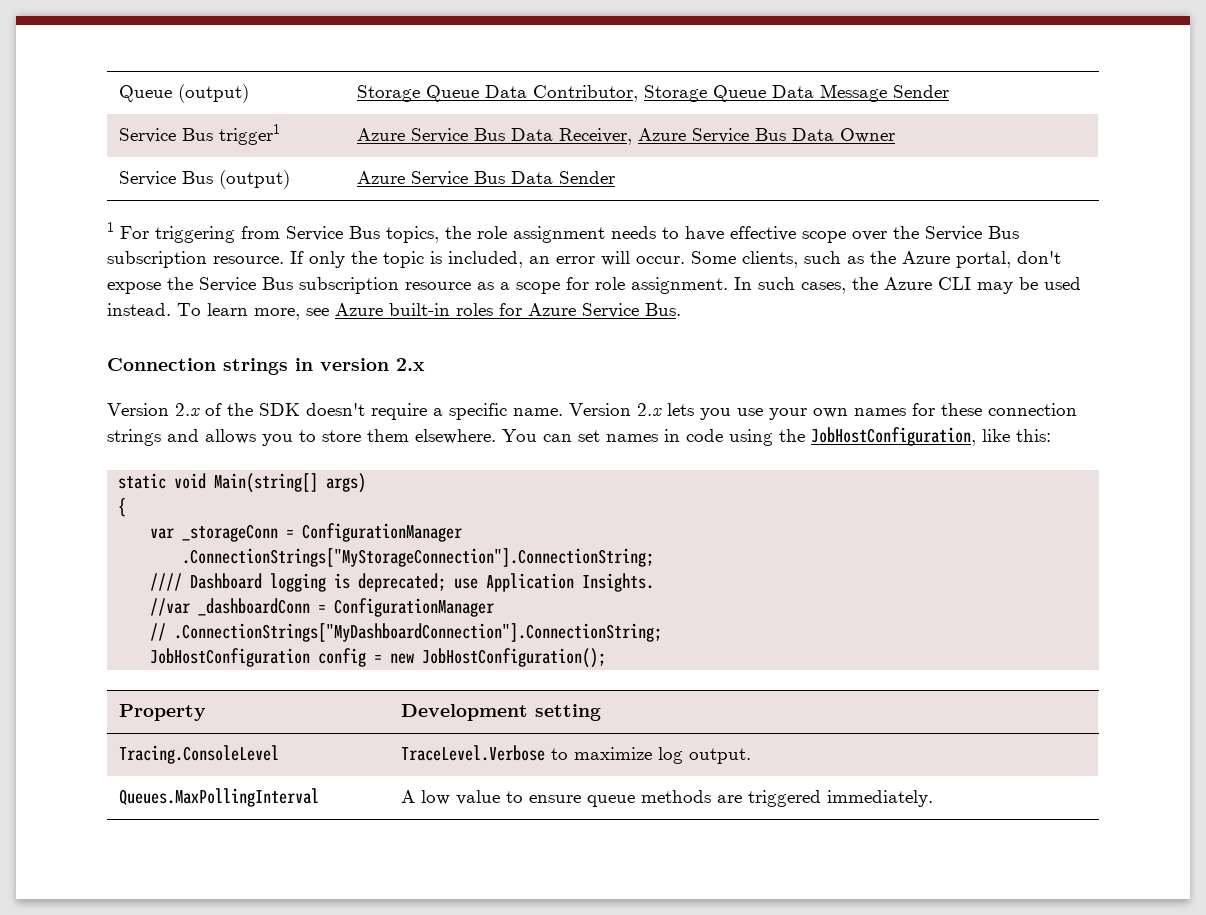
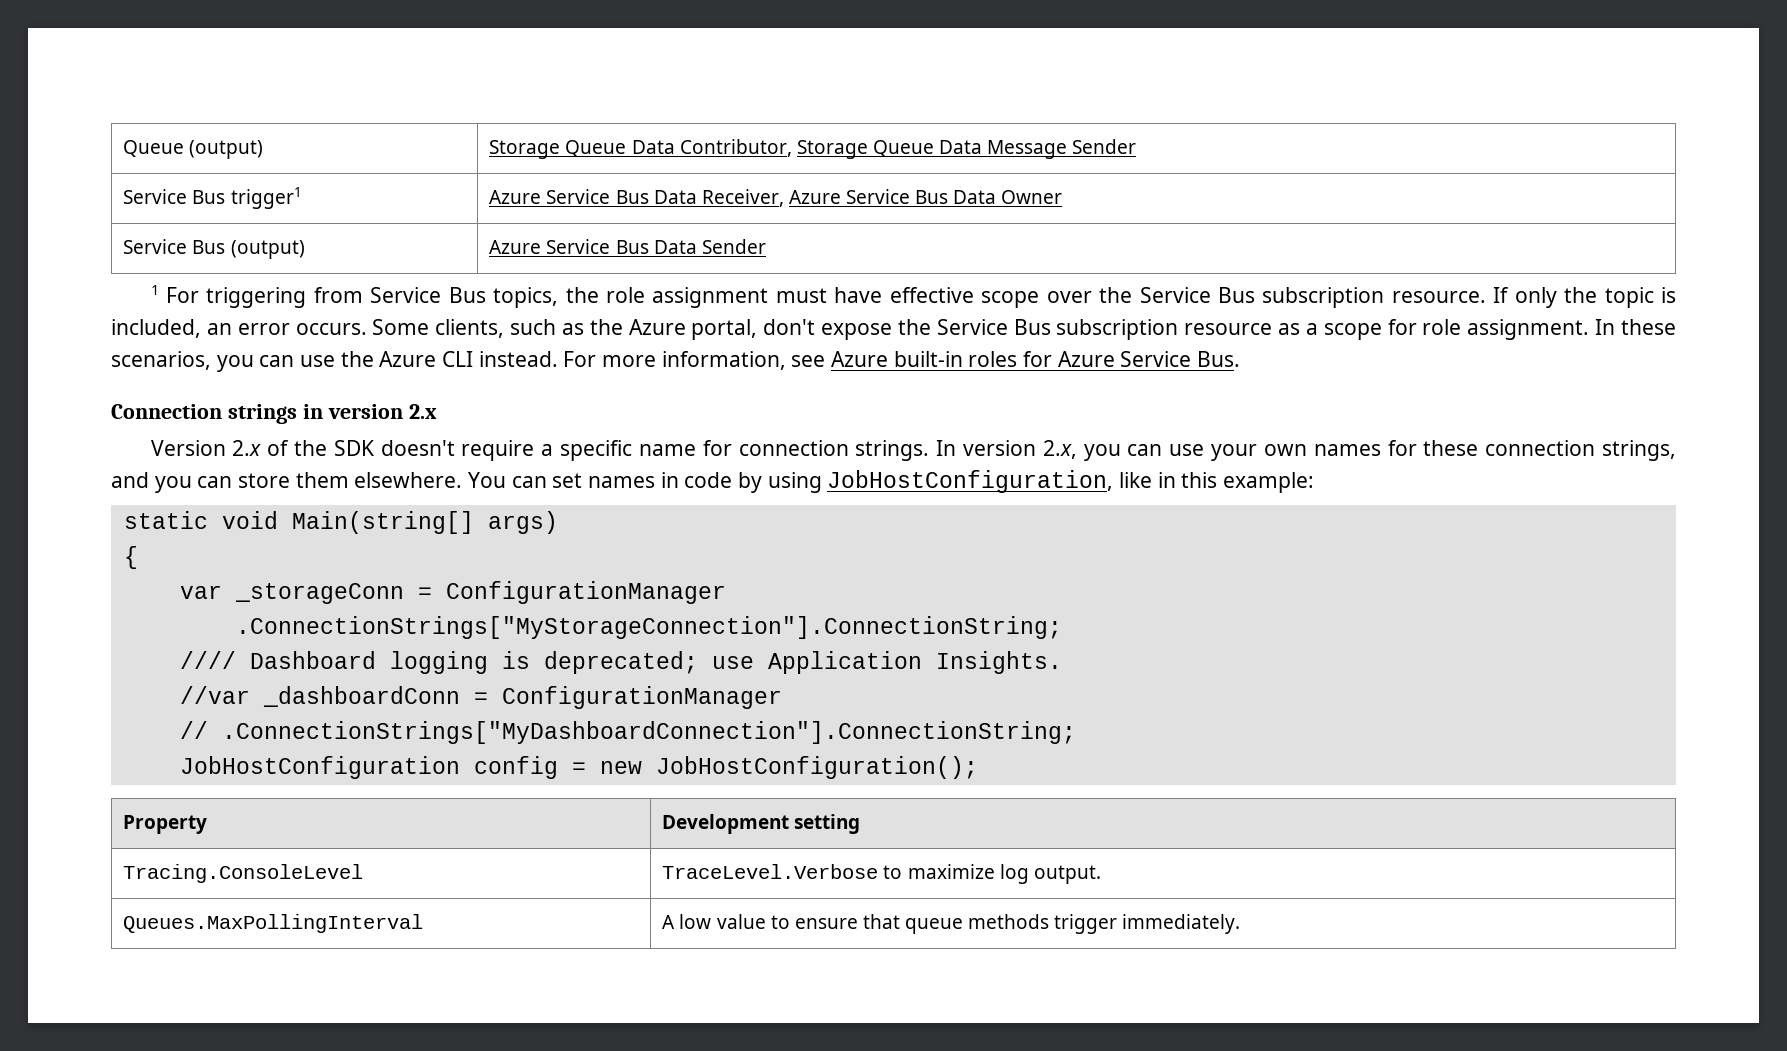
[611,226,679,239] needs to -> [775,288,827,303] must
[601,251,685,266] will occur. -> [295,323,367,335] occurs.
[758,277,1081,294] [107,303,300,320] such cases, the Azure CLI may be used instead. To learn more, -> [1620,319,1676,335] [111,351,786,372] these scenarios, you can use the Azure CLI instead. For more information,
[513,403,731,420] name. Version 2.x lets you -> [638,440,1163,461] name for connection strings. In version 2.x, you can
[107,429,316,446] strings and allows you to -> [1601,440,1676,461] [111,472,233,493] strings, and you can
[729,427,1051,446] using the JobHostConfiguration, like this: -> [738,470,1315,493] by using JobHostConfiguration, like in this example:
(581, 799) none -> [862,914,900,929] that
[716,790,821,807] are triggered -> [1054,914,1118,934] trigger

